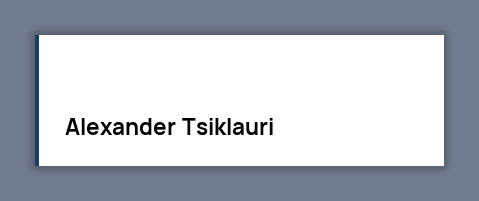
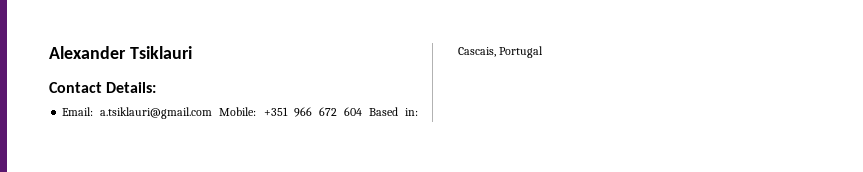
(275, 126) none -> [49,82,157,93] [62,107,419,119] [458,46,544,58] // Contact Details: // Email: a.tsiklauri@gmail.com Mobile: +351 966 672 604 Based in: Cascais, Portugal

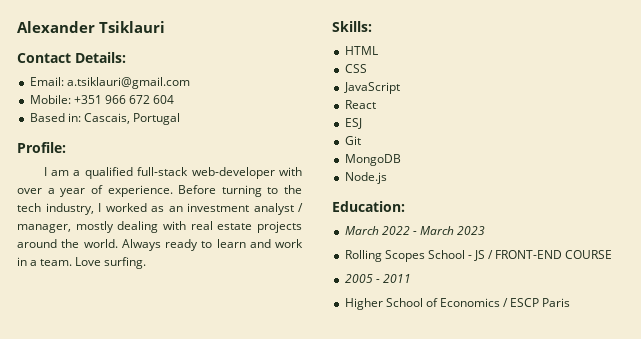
(213, 113) none -> (190, 83) //
(362, 111) none -> (175, 99) //
(544, 52) none -> [17,142,66,153] [43,167,302,179] [17,185,302,197] [17,203,303,215] [17,221,302,233] [17,239,303,251] [17,257,147,269] [332,21,372,32] [344,46,378,55] [344,64,367,73] [343,82,400,94] [344,100,376,109] [344,118,362,129] [344,136,361,145] [344,154,401,166] [344,172,387,184] [332,201,405,212] [344,226,486,235] [344,250,613,262] [344,274,411,283] [344,298,571,310] // Profile: // I am a qualified full-stack web-developer with over a year of experience. Before turning to the tech industry, I worked as an investment analyst / manager, mostly dealing with real estate projects around the world. Always ready to learn and work in a team. Love surfing. // Skills: // HTML // CSS // JavaScript // React // ESJ // Git // MongoDB // Node.js // Education: // March 2022 - March 2023 // Rolling Scopes School - JS / FRONT-END COURSE // 2005 - 2011 // Higher School of Economics / ESCP Paris

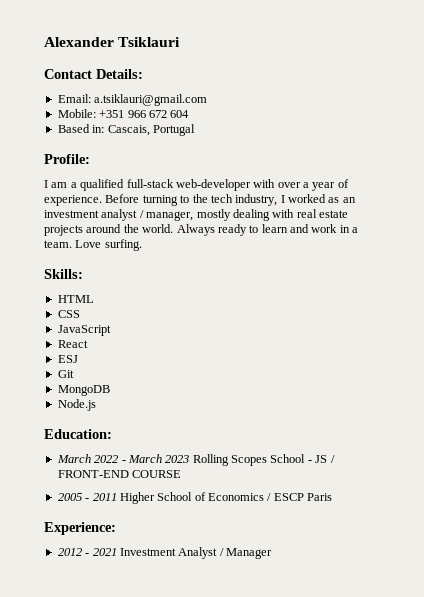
(486, 230) // -> (190, 459) none
(411, 278) // -> (117, 497) none
(571, 302) none -> [44,522,116,535] [57,547,272,559] // Experience: // 2012 - 2021 Investment Analyst / Manager

